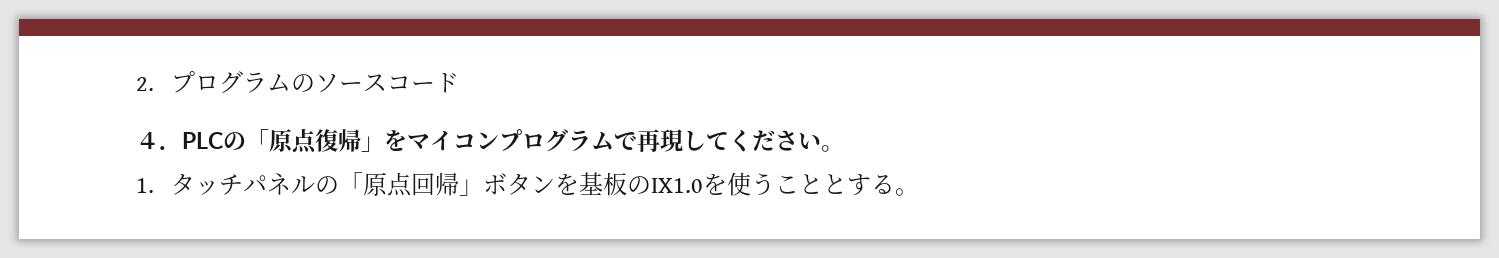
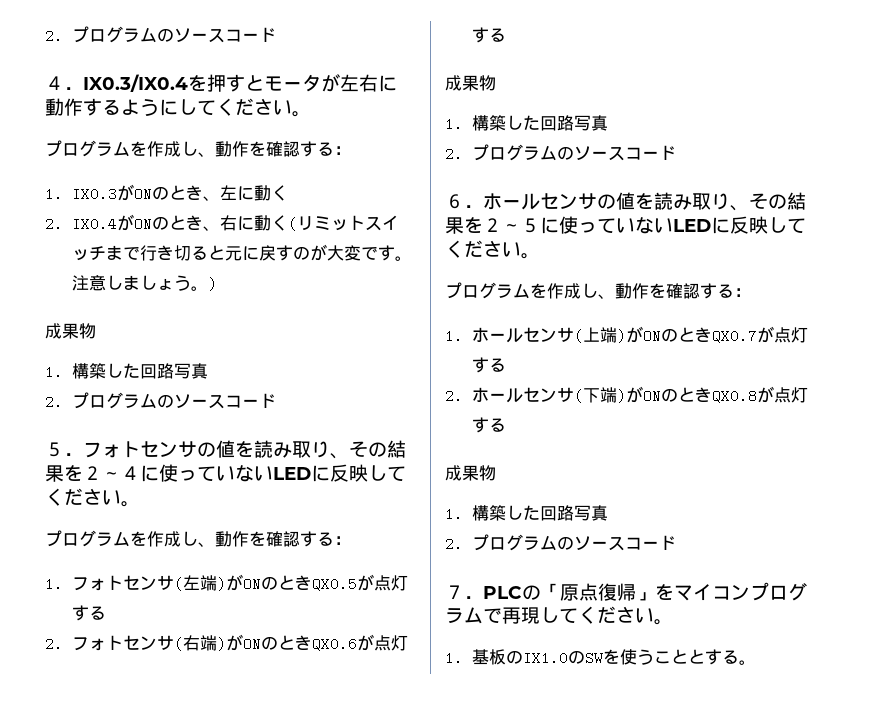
(182, 148) none -> [83,74,397,92] [45,98,311,117] [45,140,351,157] [45,184,288,201] [45,214,399,231] [71,244,412,261] [71,275,217,291] [45,323,96,339] [45,363,208,379] [45,392,276,409] [45,440,406,459] [45,464,406,482] [45,488,140,507] [45,530,351,547] [45,574,408,591] [71,605,106,621] [45,634,408,651] [471,27,506,43] [445,75,496,91] [445,115,608,131] [445,144,676,161] [445,192,806,211] [445,216,806,234] [445,240,540,259] [445,282,751,299] [445,326,808,343] [471,357,506,373] [445,386,808,403] [471,417,506,433] [445,465,496,481] [445,505,608,521] [445,534,676,551] [445,585,483,599] IX0.3/IX0.4を押すとモータが左右に動作するようにしてください。 // プログラムを作成し、動作を確認する： // 1. IX0.3がONのとき、左に動く // 2. IX0.4がONのとき、右に動く(リミットスイッチまで行き切ると元に戻すのが大変です。注意しましょう。) // 成果物 // 1.構築した回路写真 // 2.プログラムのソースコード // ５．フォトセンサの値を読み取り、その結果を２～４に使っていないLEDに反映してください。 // プログラムを作成し、動作を確認する： // 1.フォトセンサ(左端)がONのときQX0.5が点灯する // 2.フォトセンサ(右端)がONのときQX0.6が点灯する // 成果物 // 1.構築した回路写真 // 2.プログラムのソースコード // ６．ホールセンサの値を読み取り、その結果を２～５に使っていないLEDに反映してください。 // プログラムを作成し、動作を確認する： // 1.ホールセンサ(上端)がONのときQX0.7が点灯する // 2.ホールセンサ(下端)がONのときQX0.8が点灯する // 成果物 // 1.構築した回路写真 // 2.プログラムのソースコード // ７．
[170,172,579,197] タッチパネルの「原点回帰」ボタンを -> (463, 658) none
(703, 185) none -> [567,650,603,665] のSW

